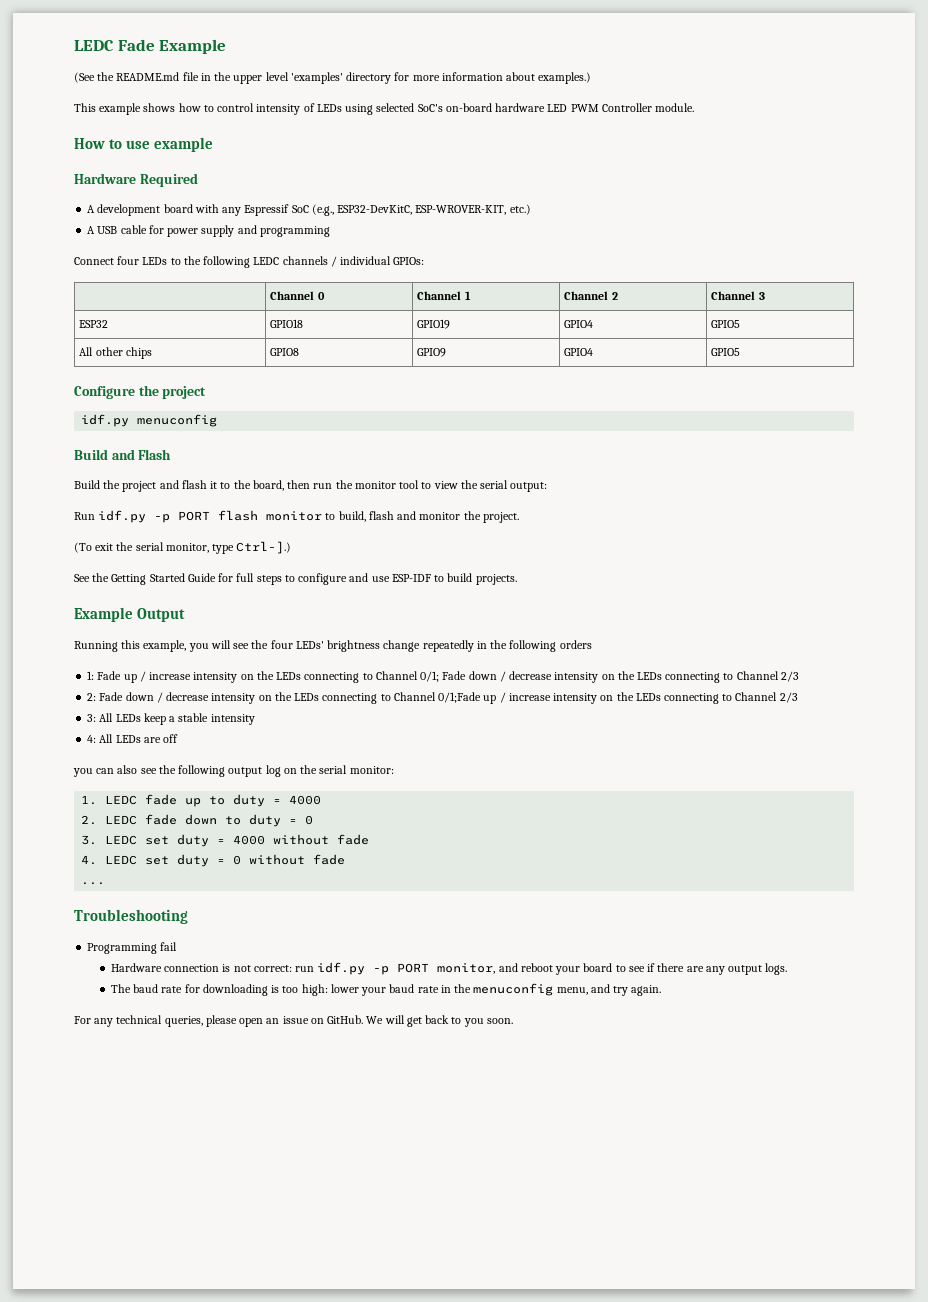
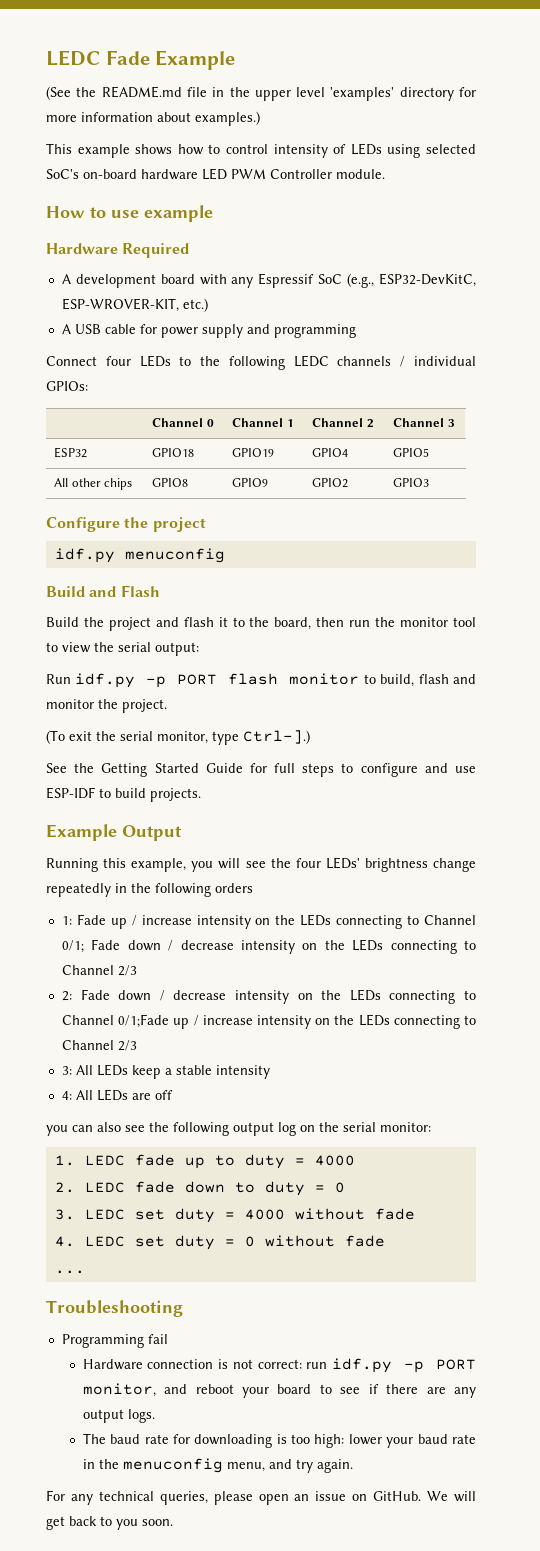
[564,348,594,356] [711,348,741,356] GPIO4 | GPIO5 -> [312,478,349,488] [393,478,430,487] GPIO2 | GPIO3

